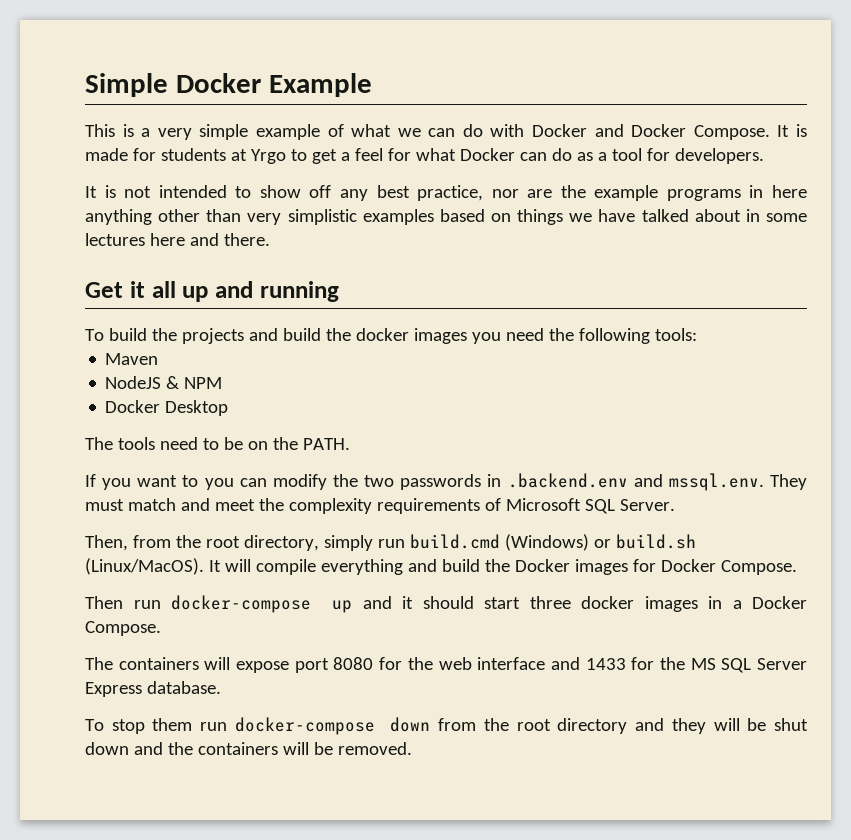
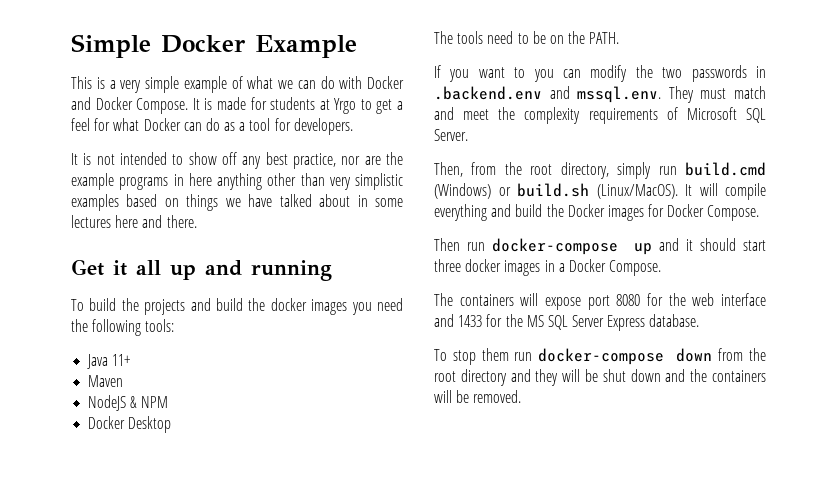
(697, 334) none -> [87,354,131,369] // Java 11+

